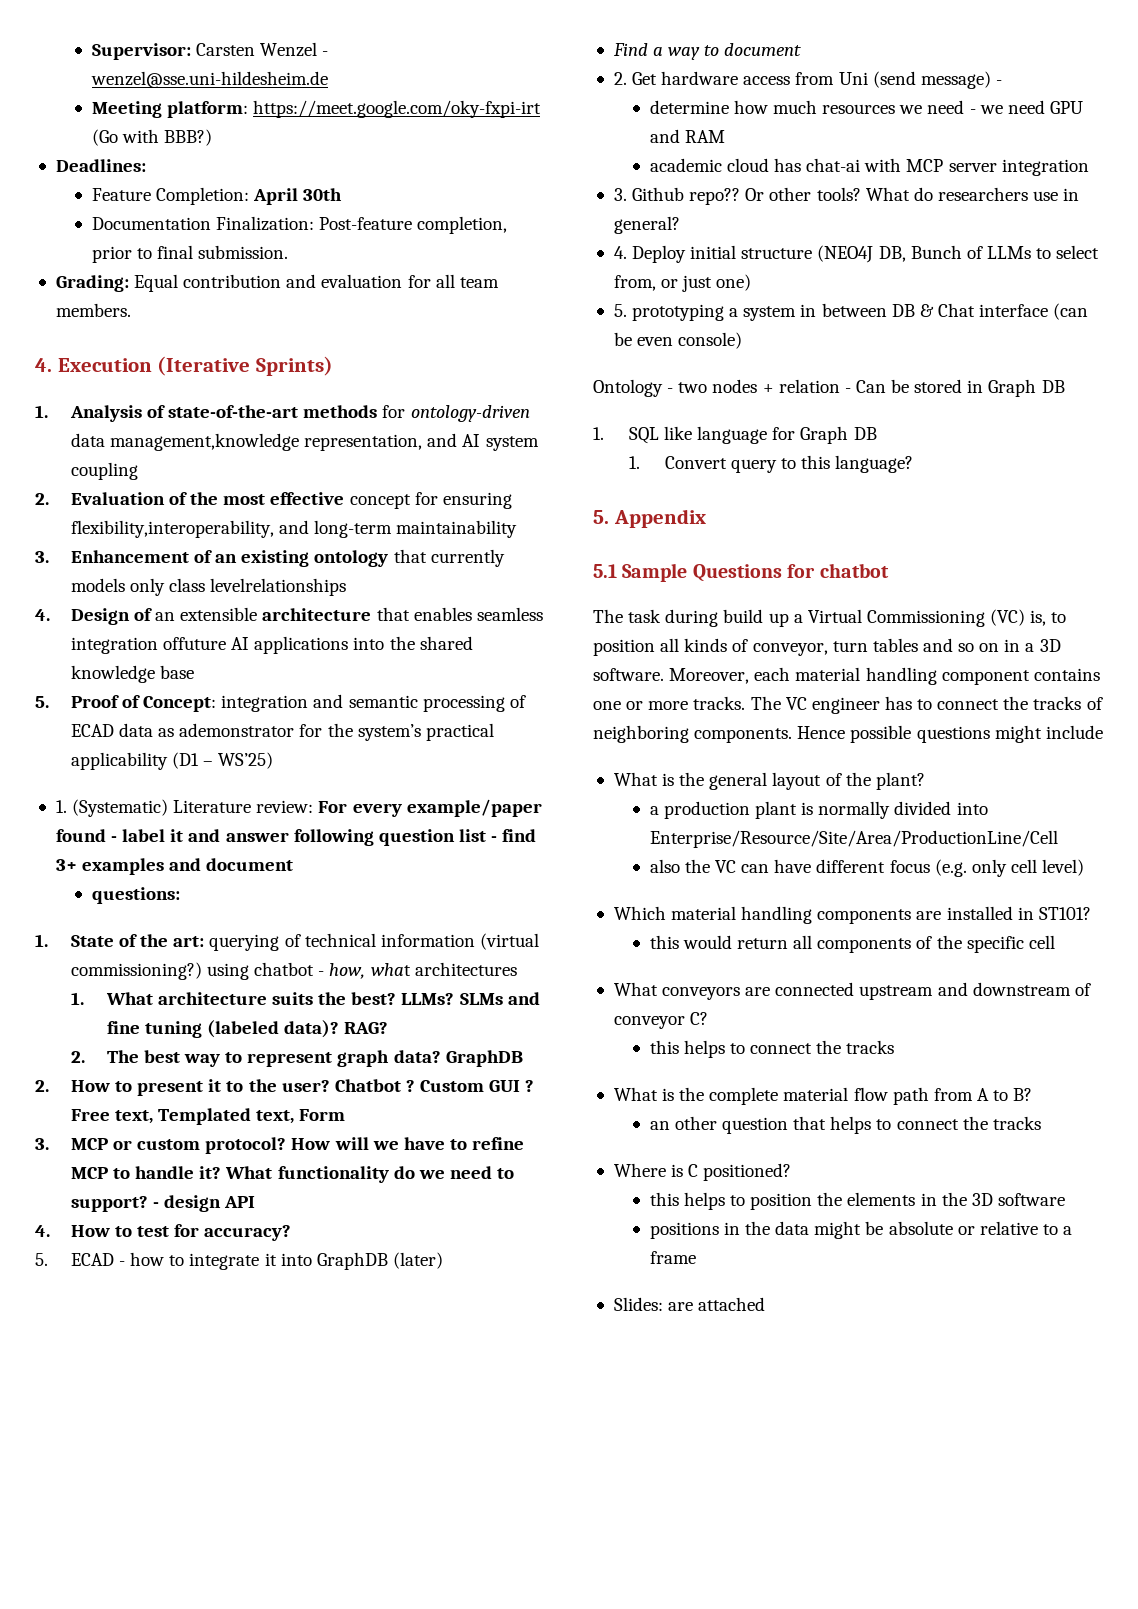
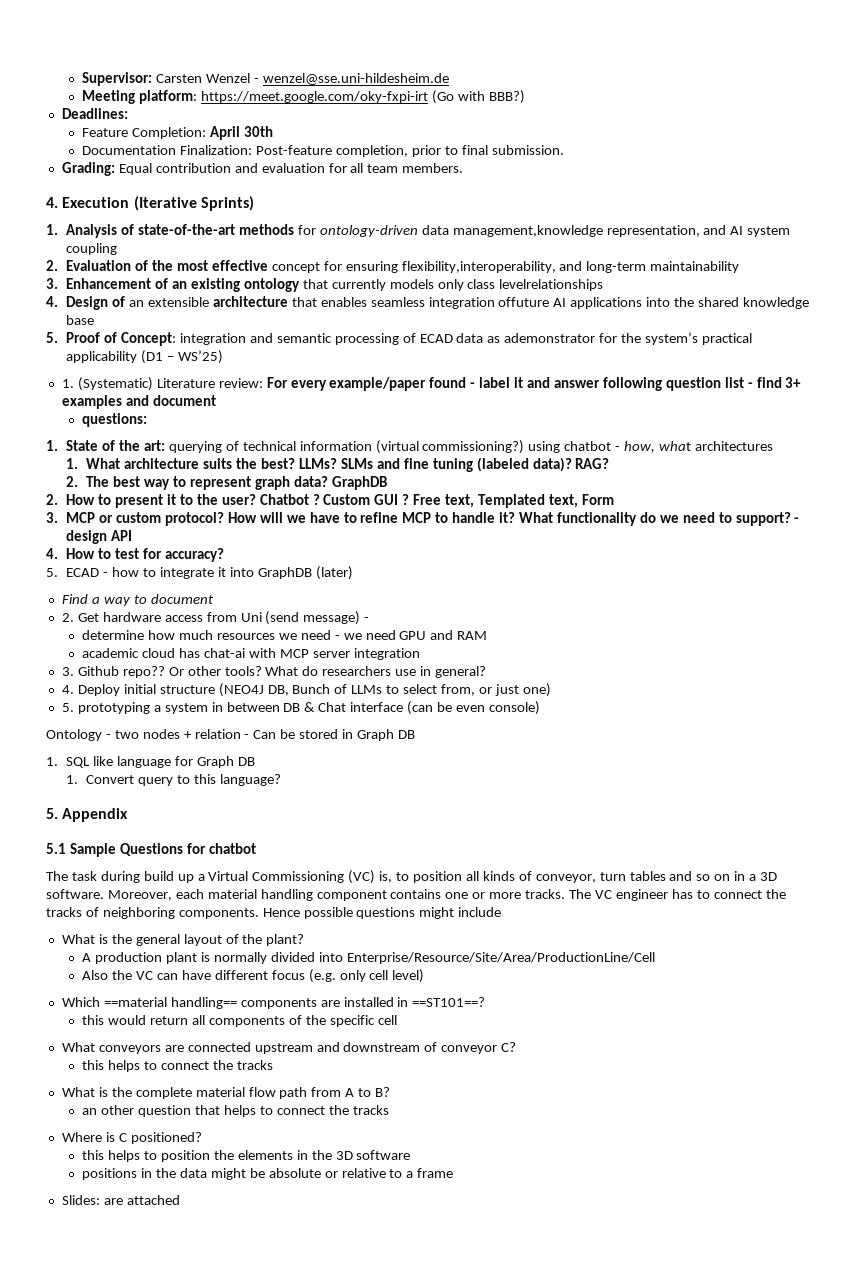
[649,806,659,815] a -> [82,953,92,962] A
[649,859,680,873] also -> [82,970,109,980] Also
[671,906,813,924] material handling -> [103,997,237,1009] ==material handling==
[1038,907,1091,920] ST101? -> [412,997,486,1007] ==ST101==?

